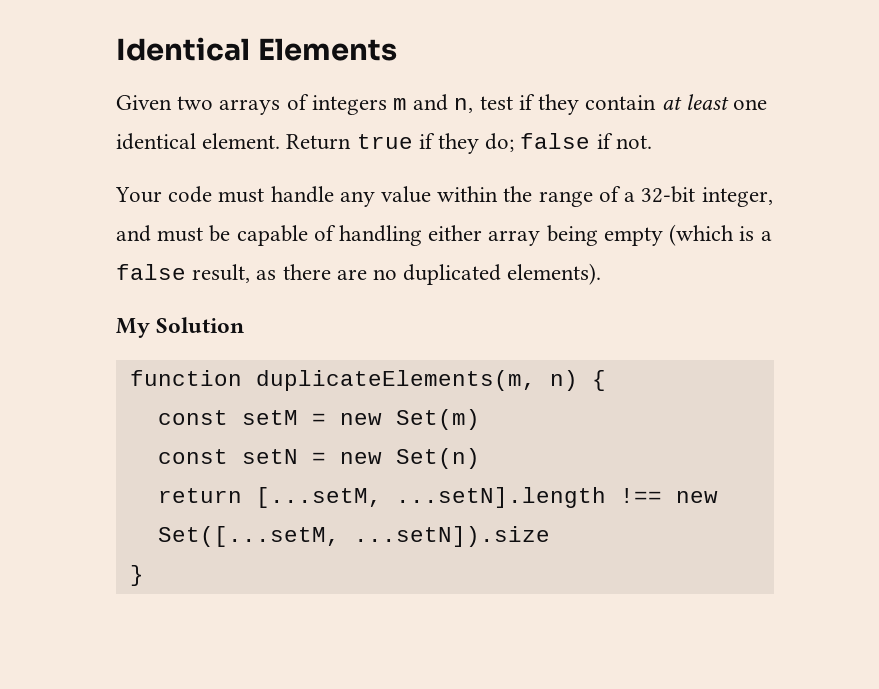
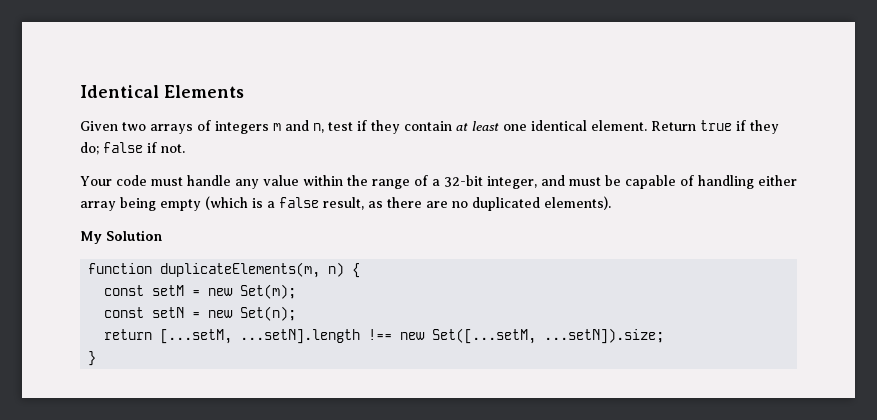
[395,409,480,430] Set(m) -> [240,284,297,299] Set(m);
[395,448,480,469] Set(n) -> [240,306,297,321] Set(n);
[353,526,550,547] ...setN]).size -> [544,328,665,344] ...setN]).size;

